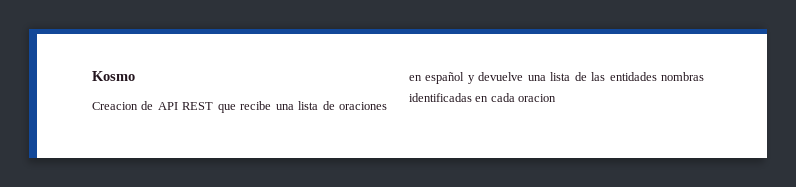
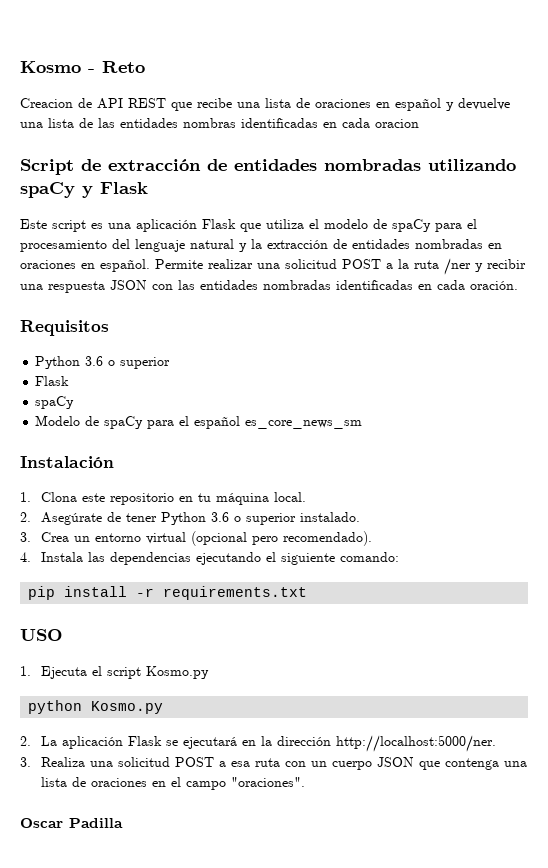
(135, 76) none -> [88,61,145,73] - Reto
(557, 98) none -> [20,159,516,175] [20,182,148,198] [20,219,477,232] [20,239,502,252] [20,258,526,275] [20,280,518,293] [20,320,109,336] [35,356,171,369] [35,376,70,386] [35,396,75,409] [35,415,363,429] [20,456,114,468] [20,492,306,505] [20,512,360,525] [20,531,372,546] [20,552,399,565] [28,586,308,600] [20,629,63,641] [20,666,209,679] [28,700,164,714] [20,735,496,752] [20,757,527,770] [40,777,305,790] [20,818,123,828] // Script de extracción de entidades nombradas utilizando spaCy y Flask // Este script es una aplicación Flask que utiliza el modelo de spaCy para el procesamiento del lenguaje natural y la extracción de entidades nombradas en oraciones en español. Permite realizar una solicitud POST a la ruta /ner y recibir una respuesta JSON con las entidades nombradas identificadas en cada oración. // Requisitos // Python 3.6 o superior // Flask // spaCy // Modelo de spaCy para el español es_core_news_sm // Instalación // 1. Clona este repositorio en tu máquina local. // 2. Asegúrate de tener Python 3.6 o superior instalado. // 3. Crea un entorno virtual (opcional pero recomendado). // 4. Instala las dependencias ejecutando el siguiente comando: // pip install -r requirements.txt // USO // 1. Ejecuta el script Kosmo.py // python Kosmo.py // 2. La aplicación Flask se ejecutará en la dirección http://localhost:5000/ner. // 3. Realiza una solicitud POST a esa ruta con un cuerpo JSON que contenga una lista de oraciones en el campo "oraciones". // Oscar Padilla

